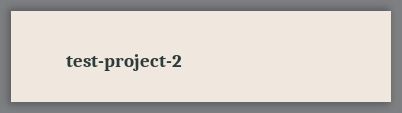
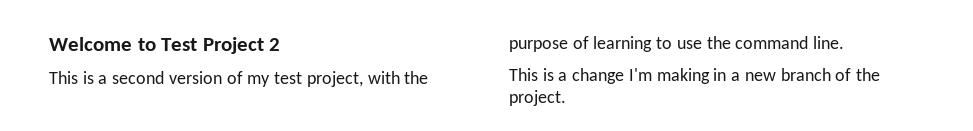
[66,54,182,71] test-project-2 -> [49,37,281,54] [49,71,429,87] [509,36,845,52] [509,68,880,84] [509,90,566,106] Welcome to Test Project 2 // This is a second version of my test project, with the purpose of learning to use the command line. // This is a change I'm making in a new branch of the project.

